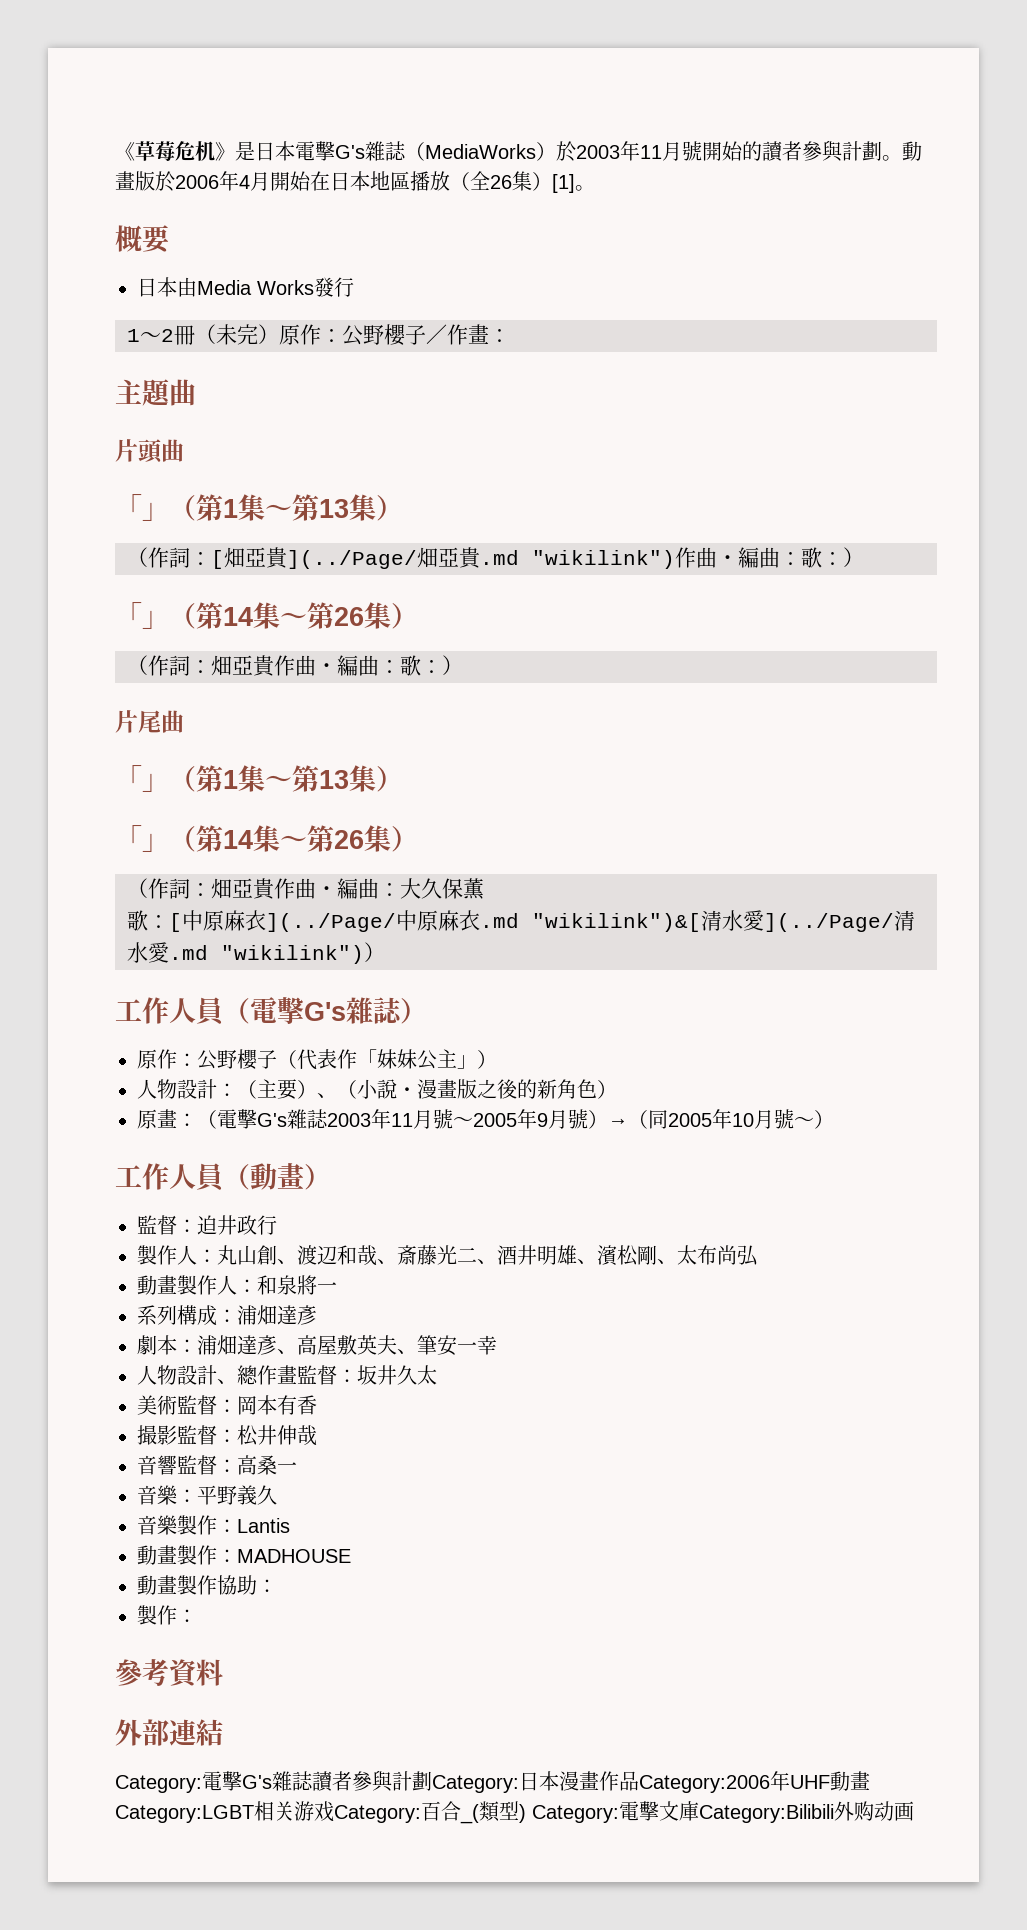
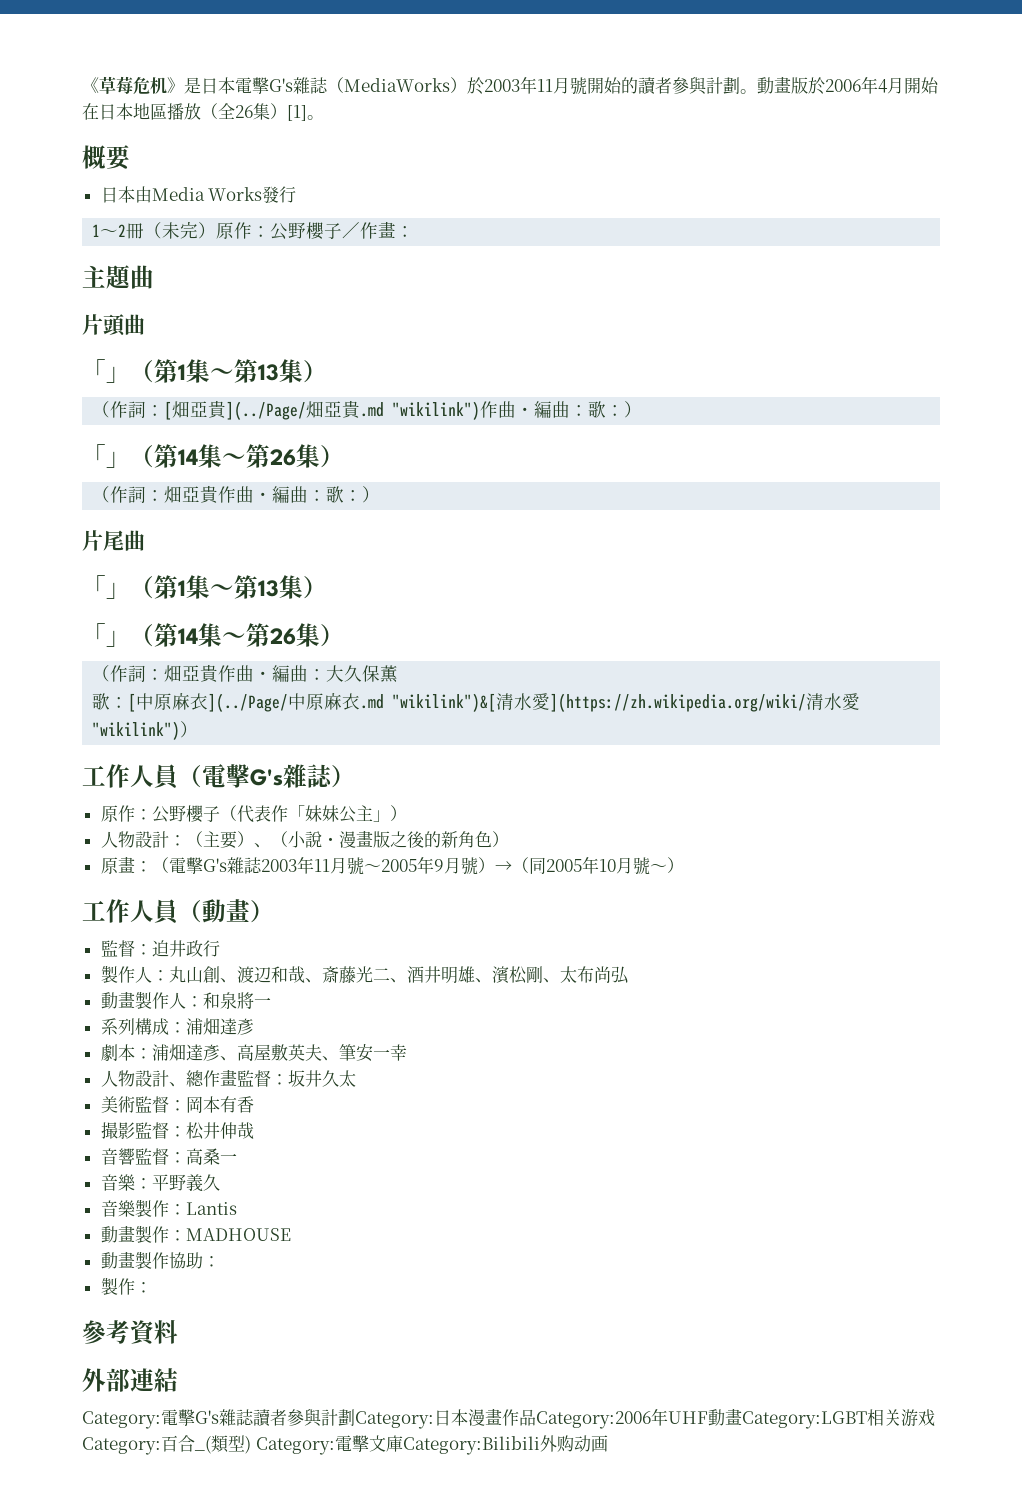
[764,910,915,932] [127,942,208,963] ](../Page/清水愛.md -> [550,693,861,712] ](https://zh.wikipedia.org/wiki/清水愛

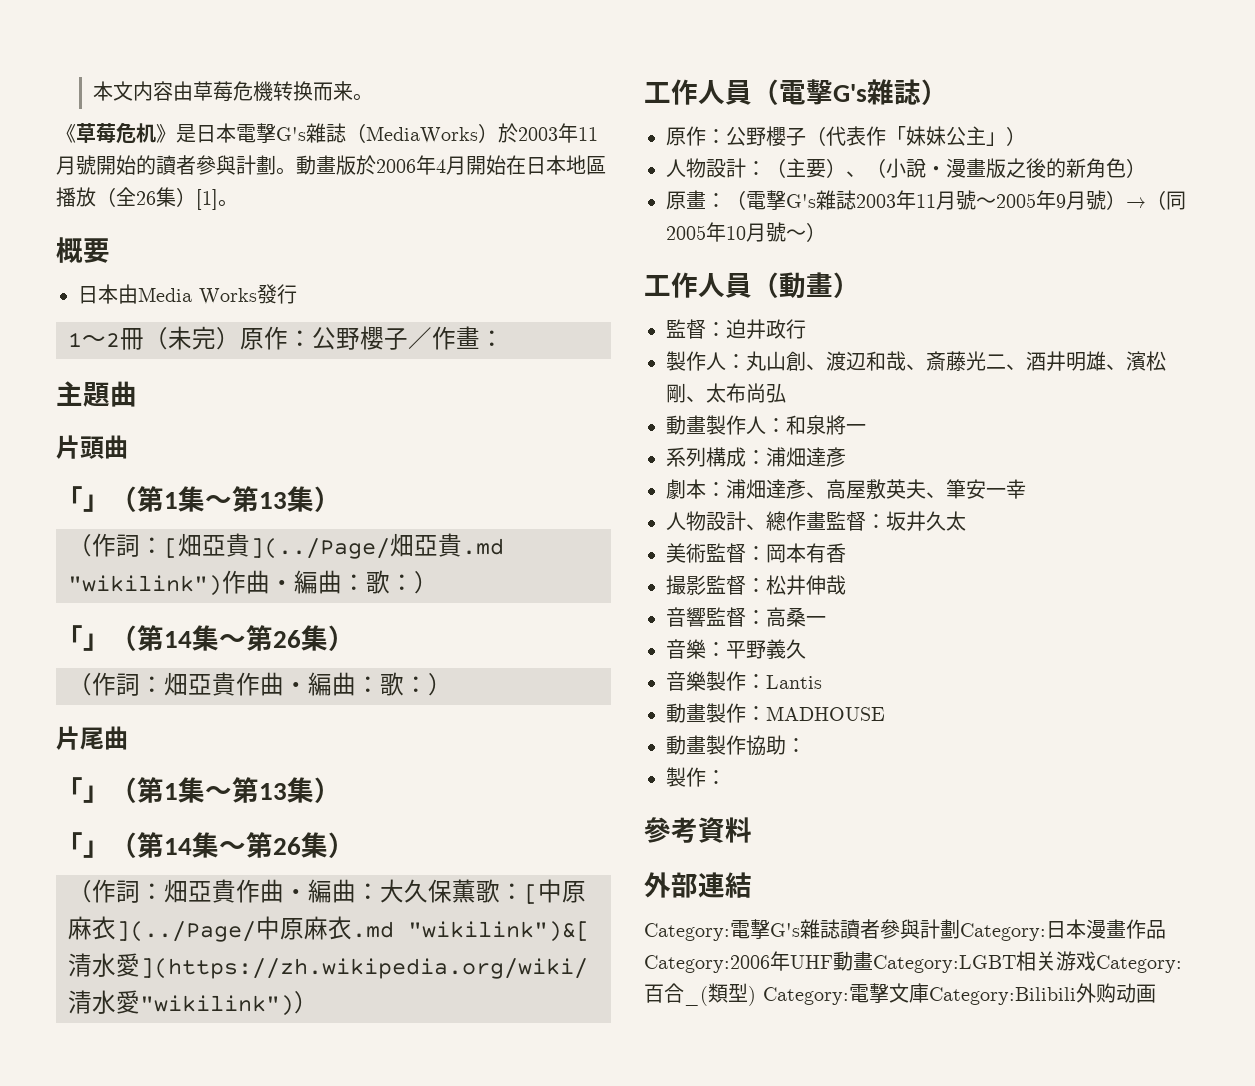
(82, 85) none -> [92,81,373,102] 本文内容由草莓危機转换而来。 //
(399, 674) // -> (476, 891) none

